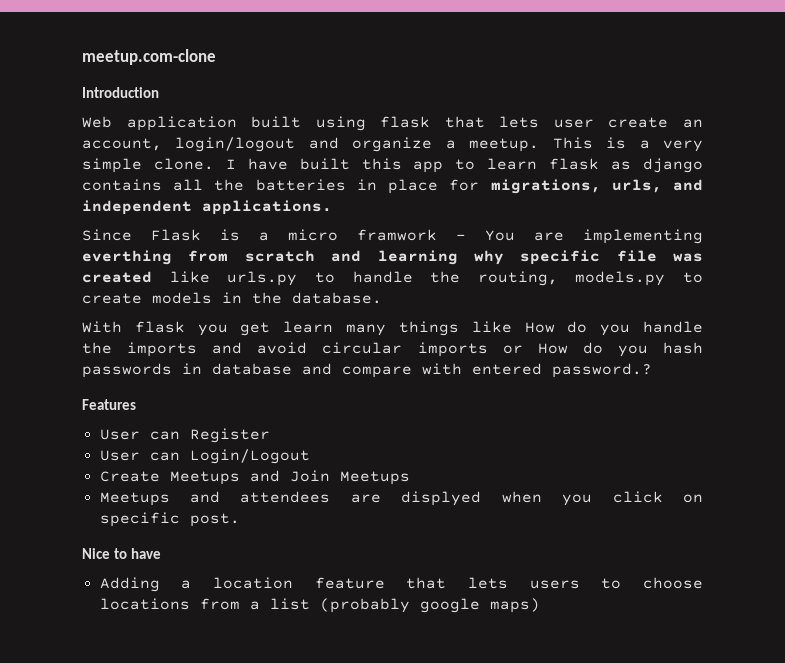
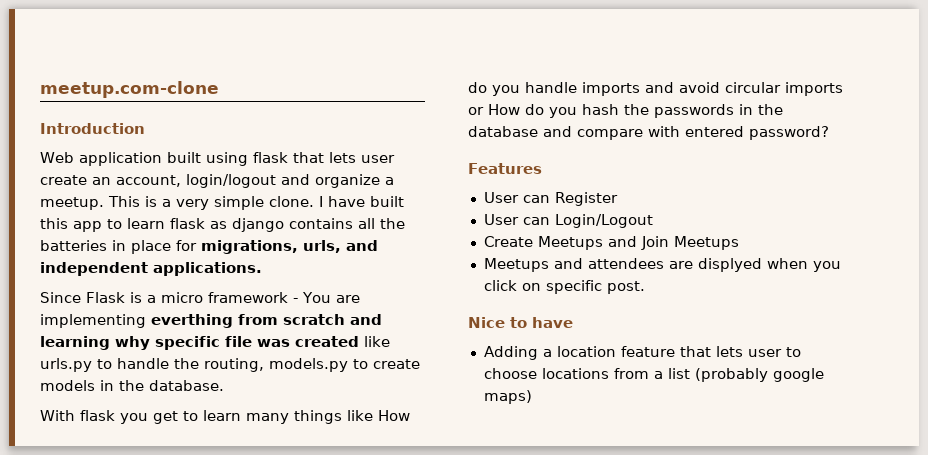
[357,229,437,241] framwork -> [208,292,288,303] framework
(271, 329) none -> [183,411,198,421] to
[82,342,112,354] the -> (577, 87) none
(704, 348) none -> [624,104,649,115] the
(202, 369) none -> [758,104,783,115] the
[552,363,652,378] password.? -> [749,126,829,140] password?
[529,580,580,589] users -> [747,349,782,357] user

